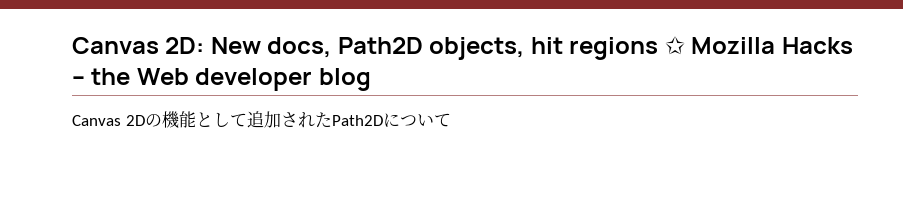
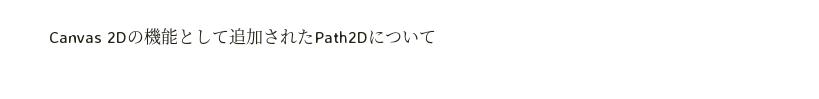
[72,36,853,60] [72,68,371,91] [72,115,121,126] Canvas 2D: New docs, Path2D objects, hit regions ✩ Mozilla Hacks – the Web developer blog // Canvas -> [49,32,102,43] Canvas

